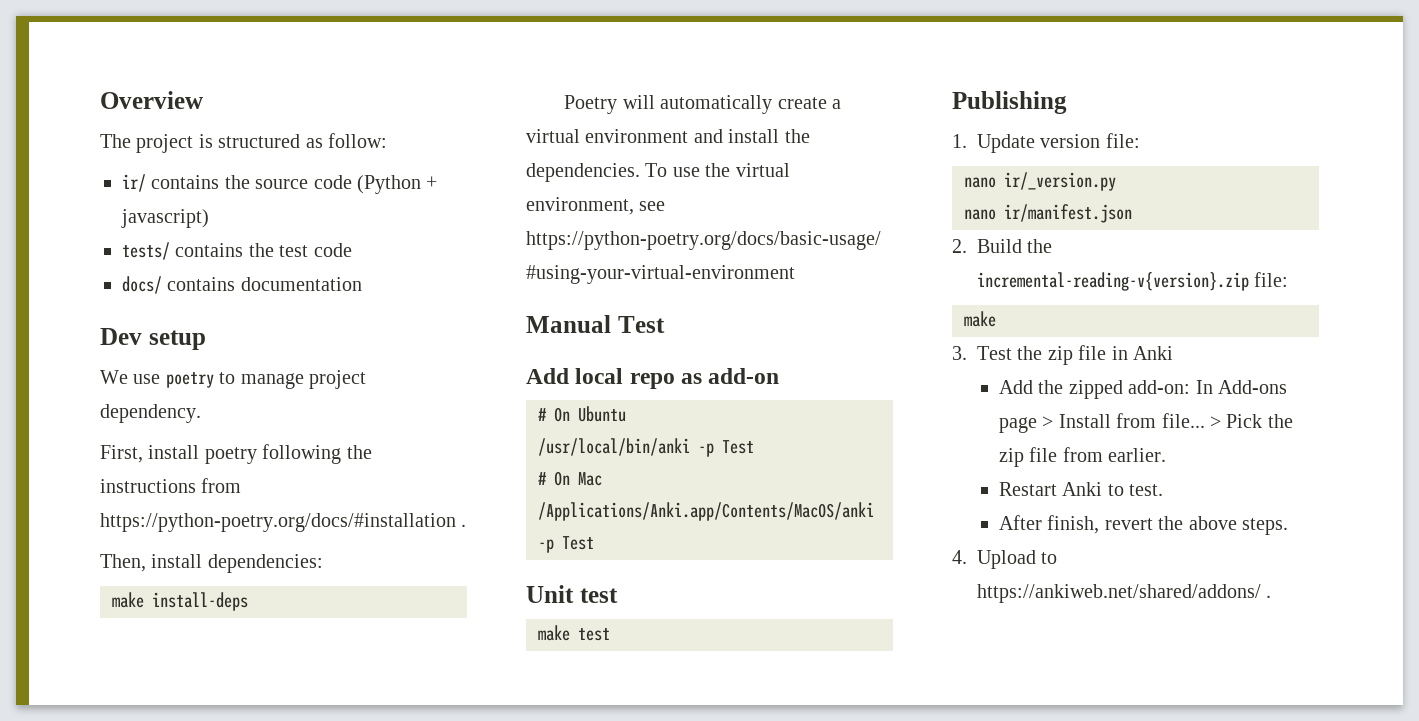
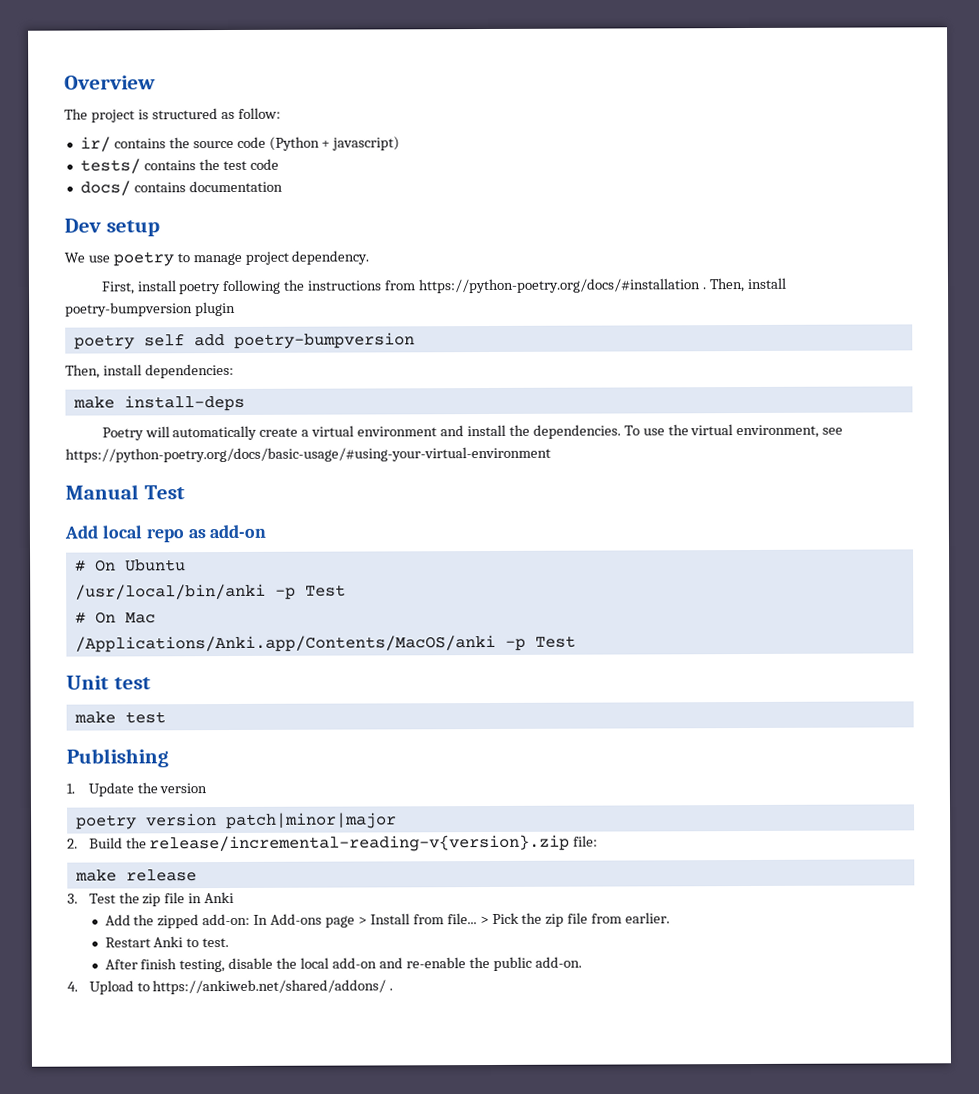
(467, 525) none -> [708,277,787,293] [65,301,236,317] [73,332,415,350] Then, install poetry-bumpversion plugin // poetry self add poetry-bumpversion
[1040,133,1140,148] [964,172,1116,191] [964,204,1132,223] version file: // nano ir/_version.py // nano ir/manifest.json -> [136,782,208,794] [75,812,397,830] the version // poetry version patch|minor|major
[977,272,1249,291] incremental-reading-v{version}.zip -> [149,834,571,853] release/incremental-reading-v{version}.zip
(996, 319) none -> [125,869,197,882] release
[1047,515,1288,535] finish, revert the above steps. -> [140,956,582,973] finish testing, disable the local add-on and re-enable the public add-on.

